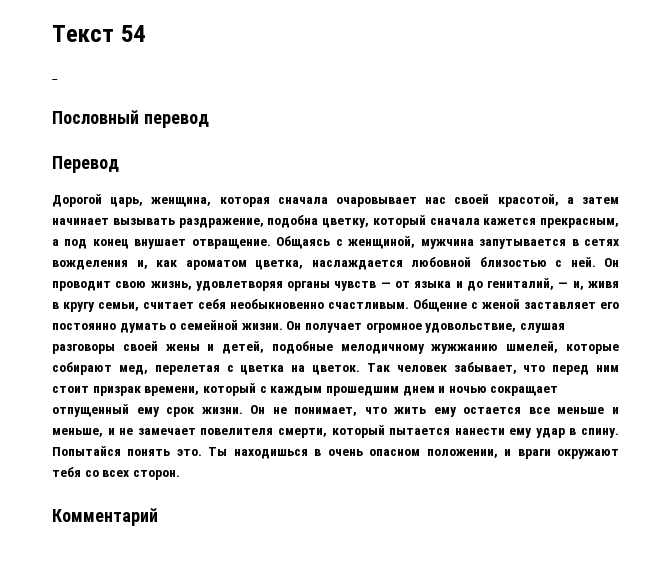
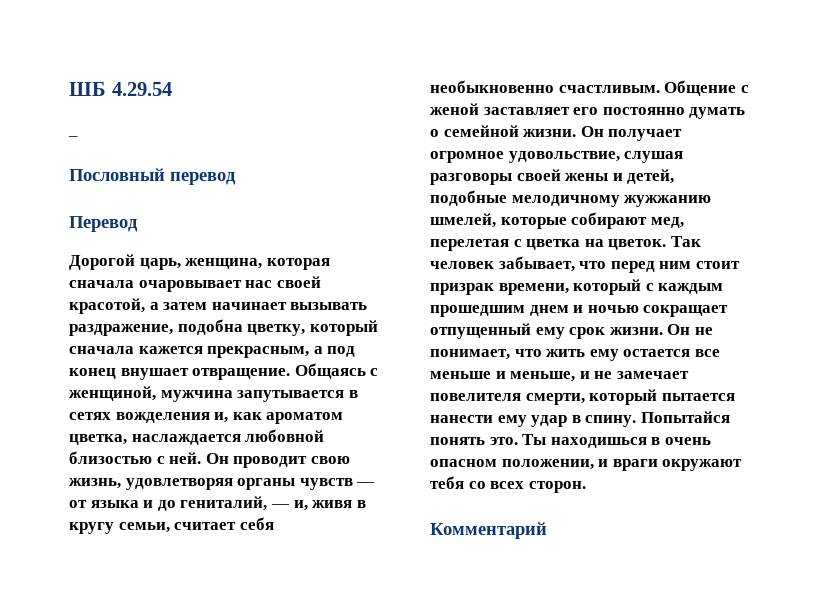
[52,25,145,42] Текст 54 -> [69,82,172,96] ШБ 4.29.54

